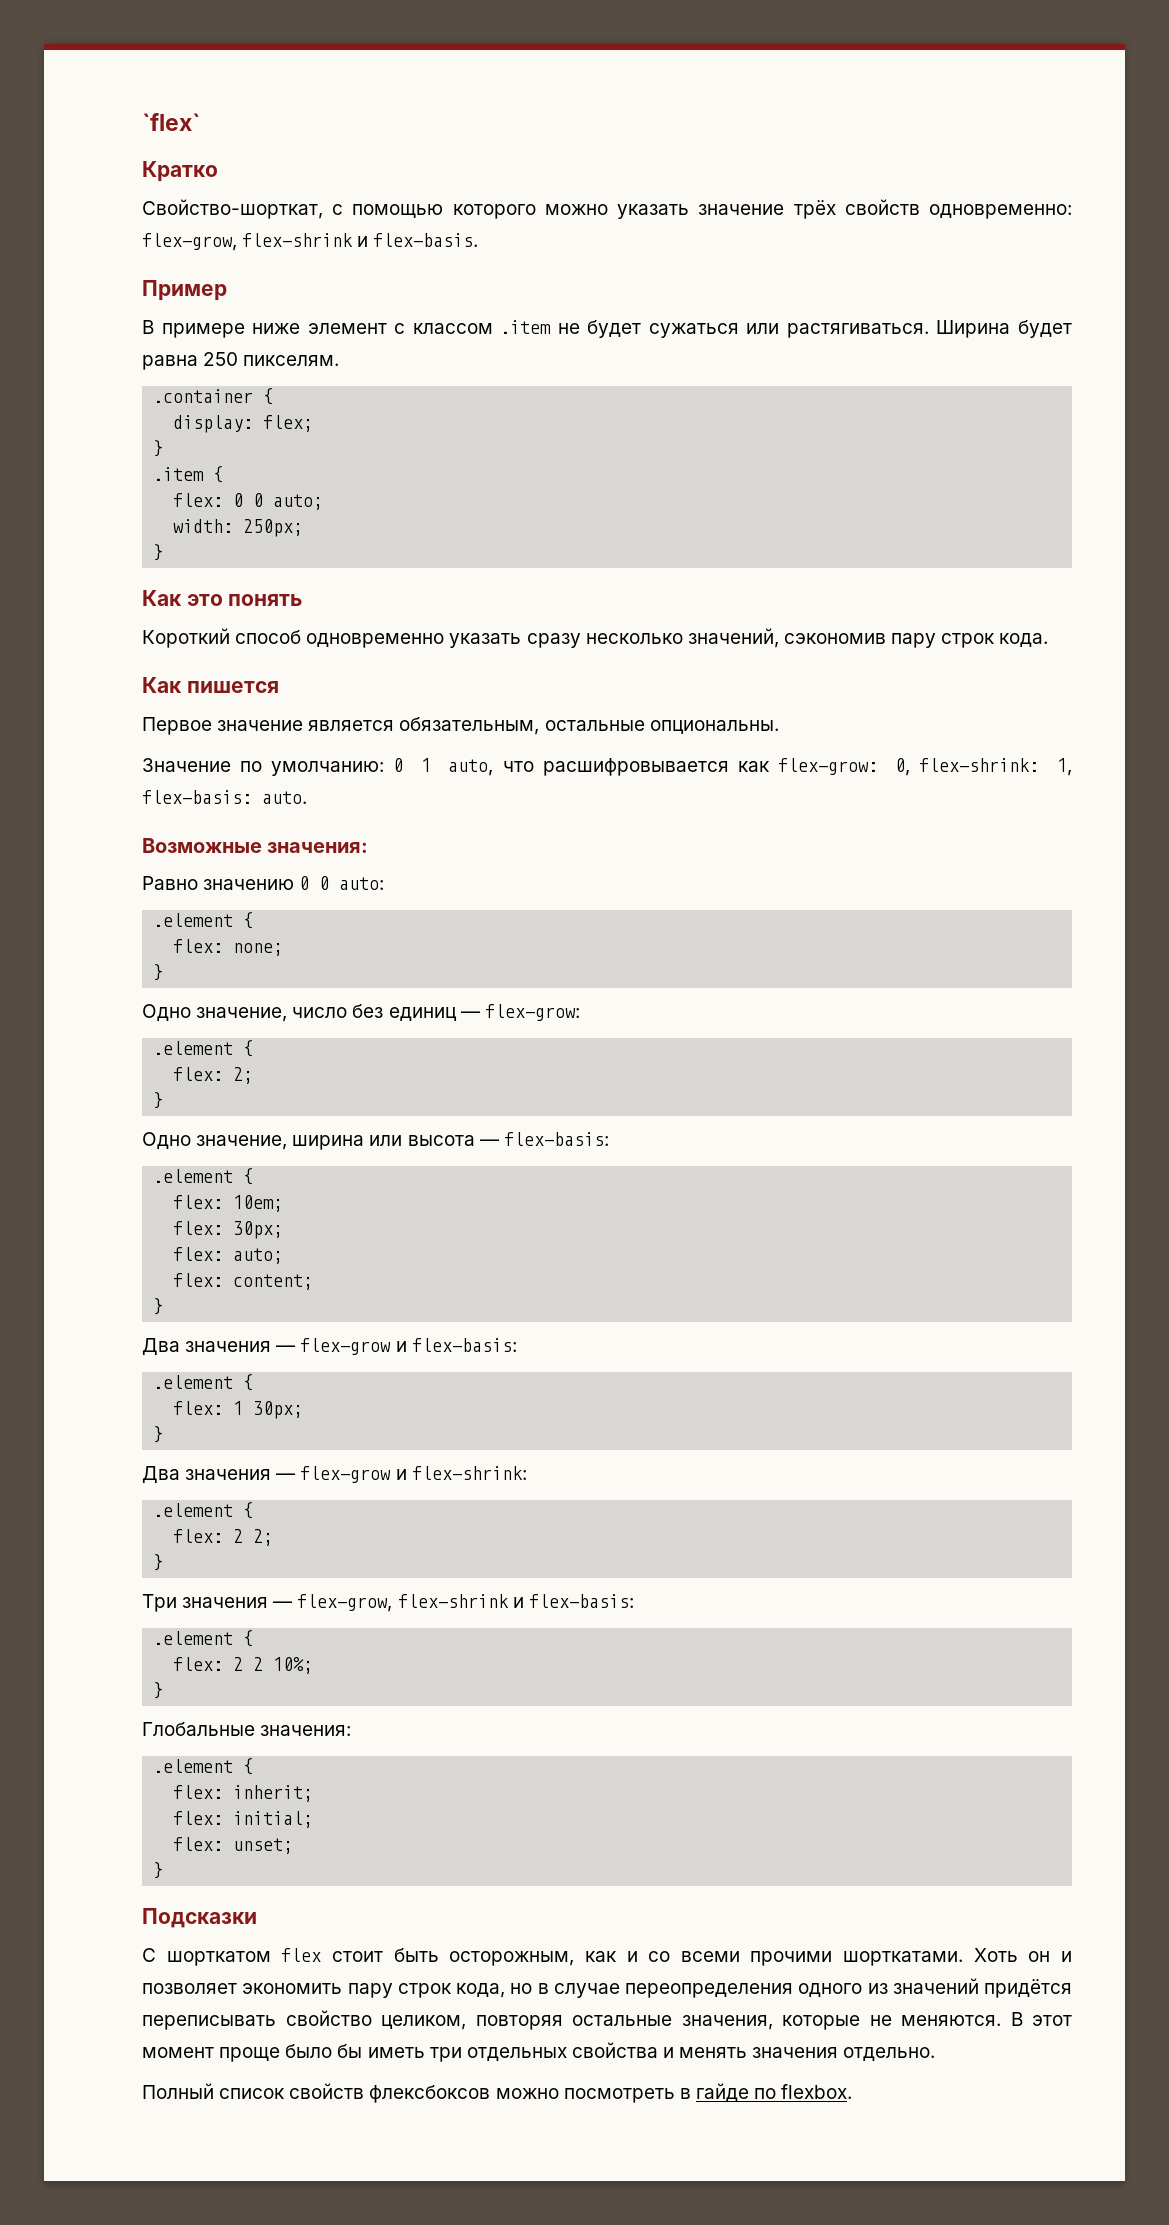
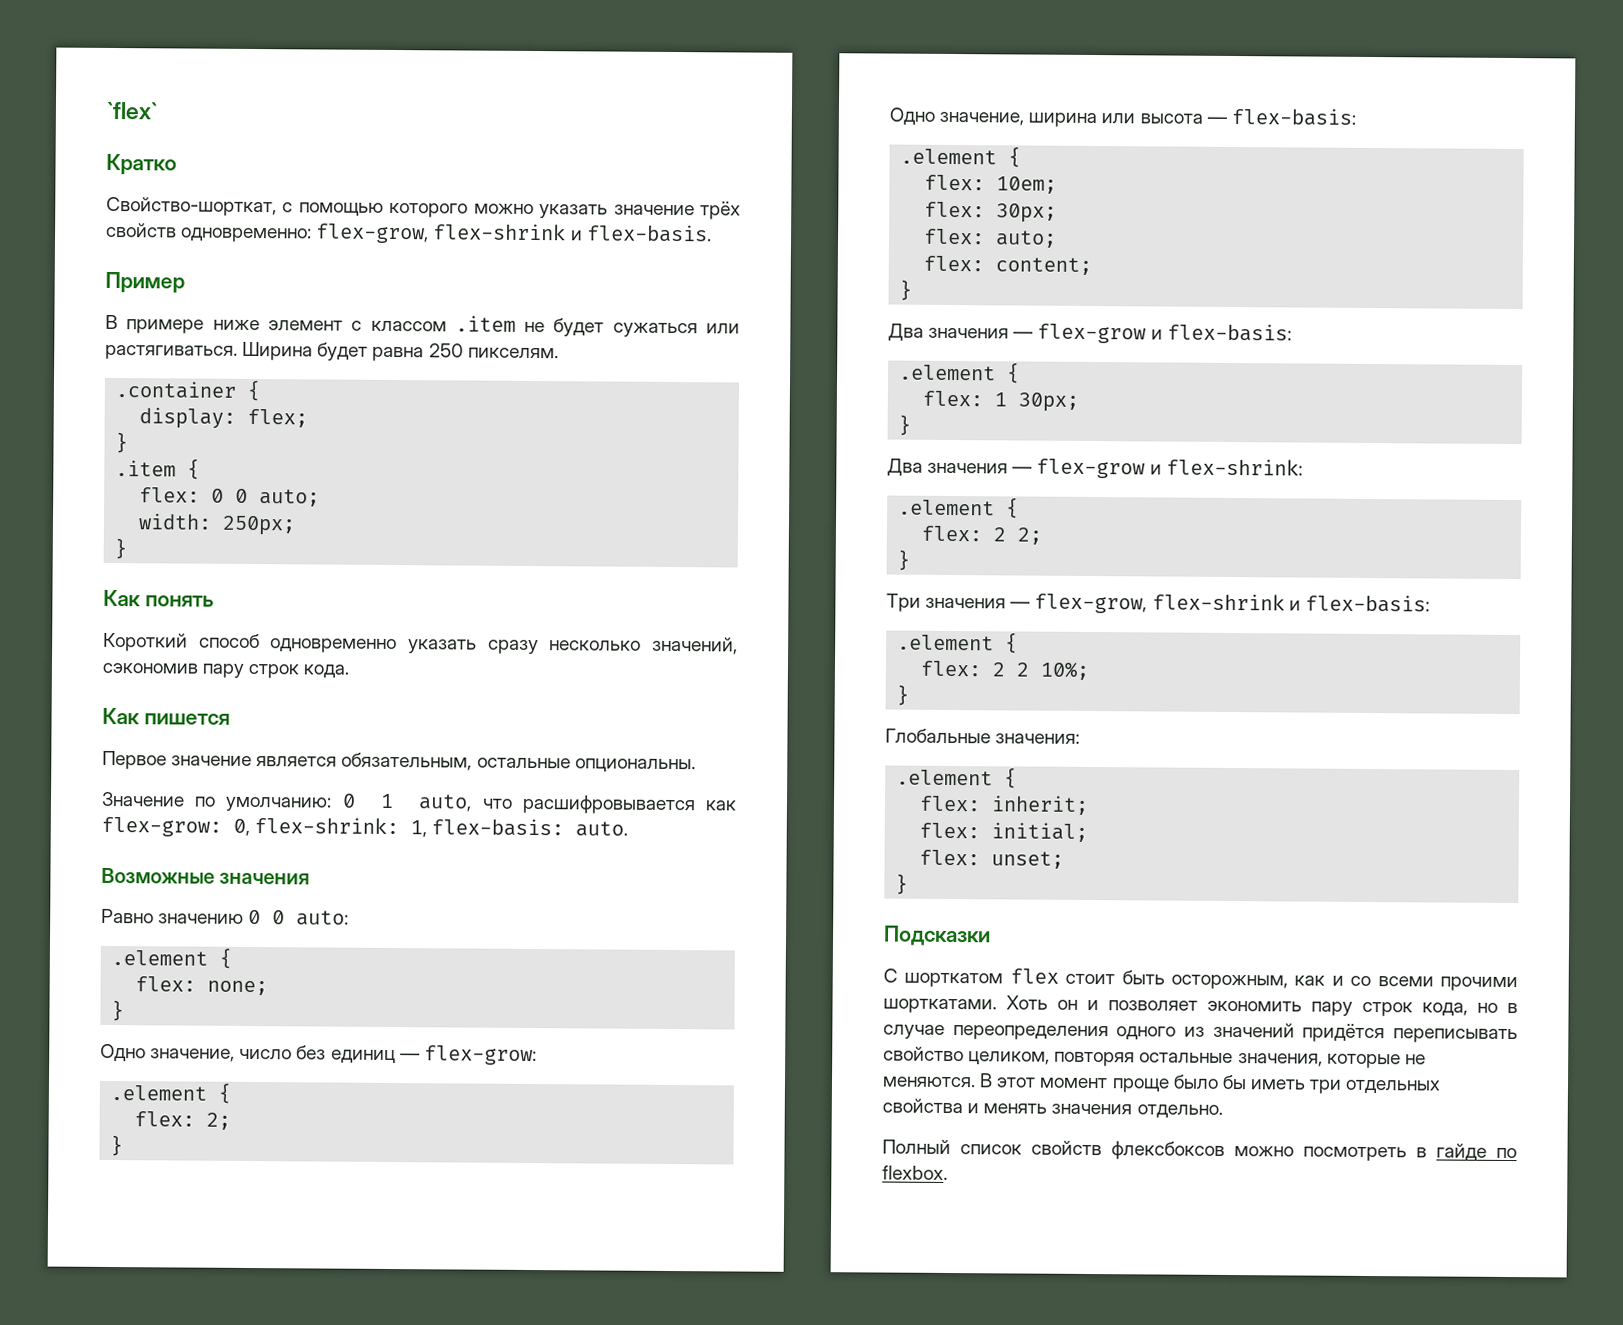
[186,594,223,606] это -> (141, 598) none
[267,842,369,853] значения: -> [219,872,311,885] значения

